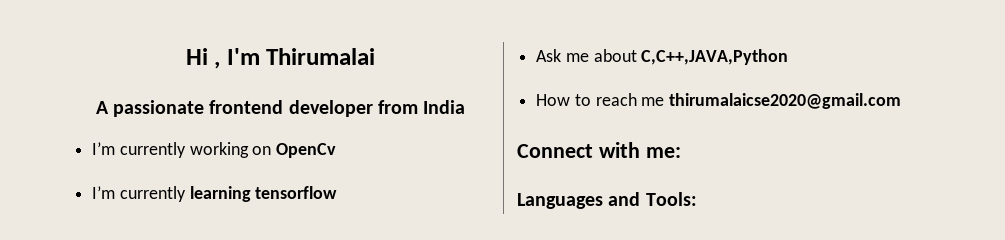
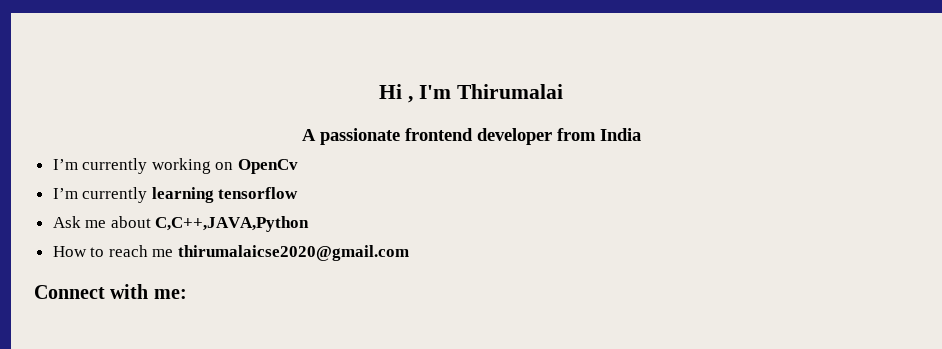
[517,192,697,209] // Languages and Tools: -> (187, 294) none

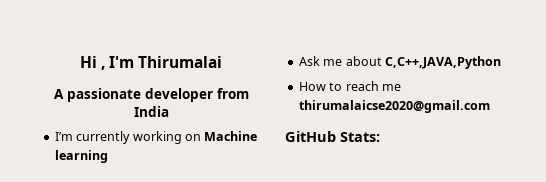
[404,128,473,141] frontend -> (141, 95) none
[238,159,299,174] [52,187,148,203] OpenCv // I’m currently -> [204,131,258,141] Machine
[218,187,299,199] tensorflow -> (108, 156) none
[34,284,187,299] Connect with me: -> [285,131,380,142] GitHub Stats:

